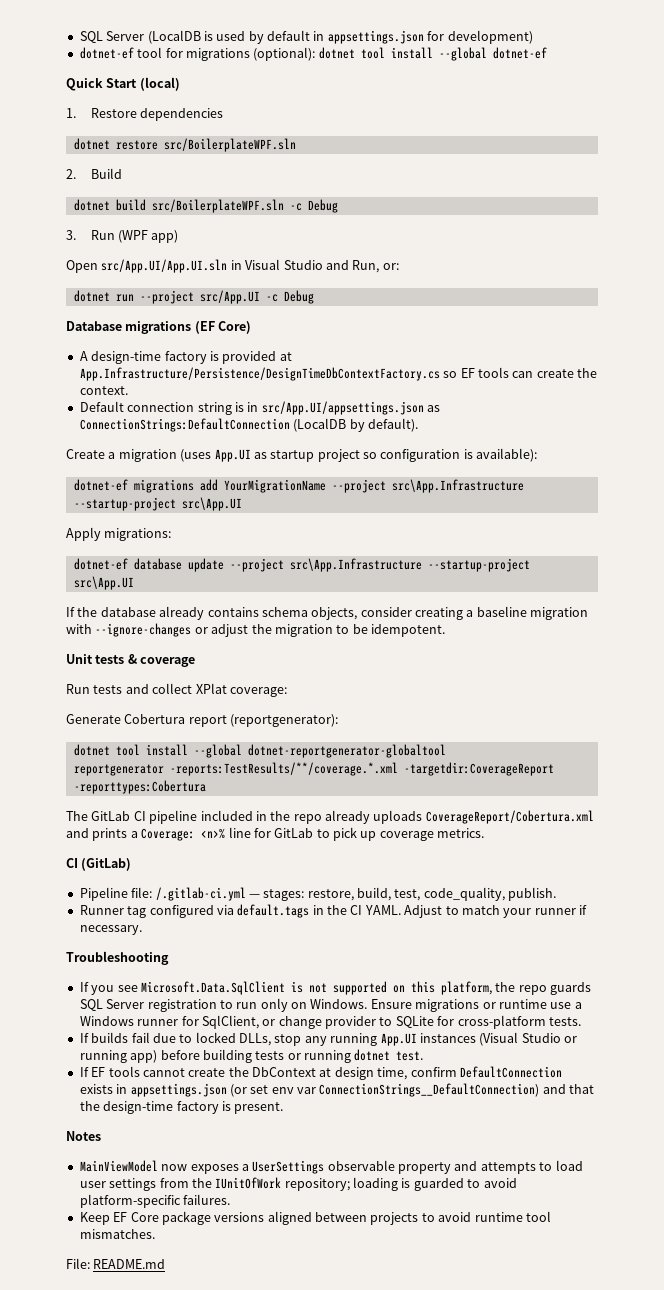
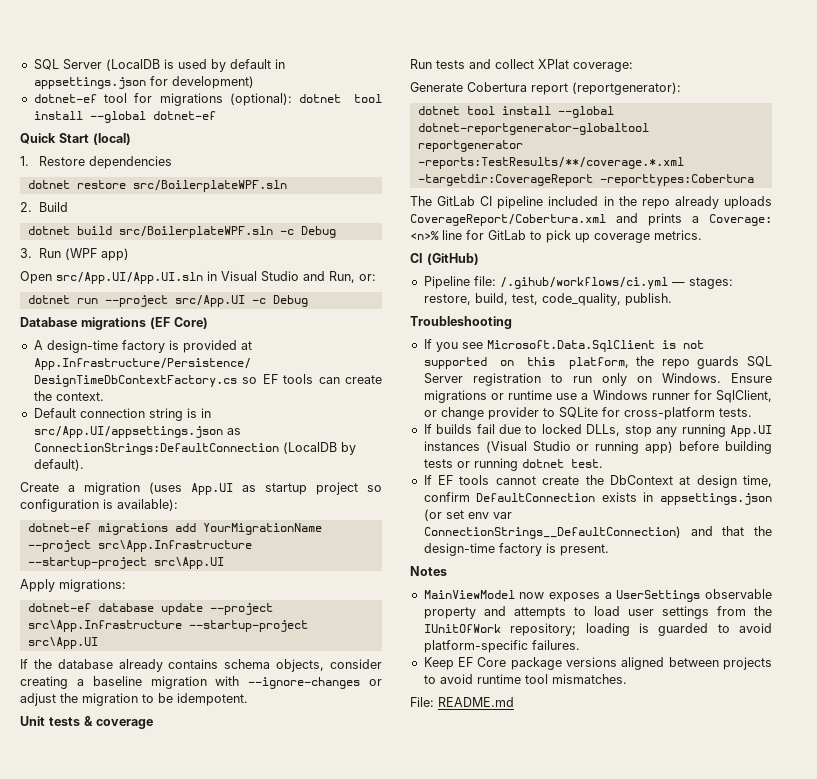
[81,858,132,871] (GitLab) -> [427,253,479,265] (GitHub)
[155,887,246,901] /.gitlab-ci.yml -> [499,277,668,289] /.gihub/workflows/ci.yml
[79,904,587,918] [79,925,142,935] // Runner tag configured via default.tags in the CI YAML. Adjust to match your runner if necessary. -> (672, 299) none

